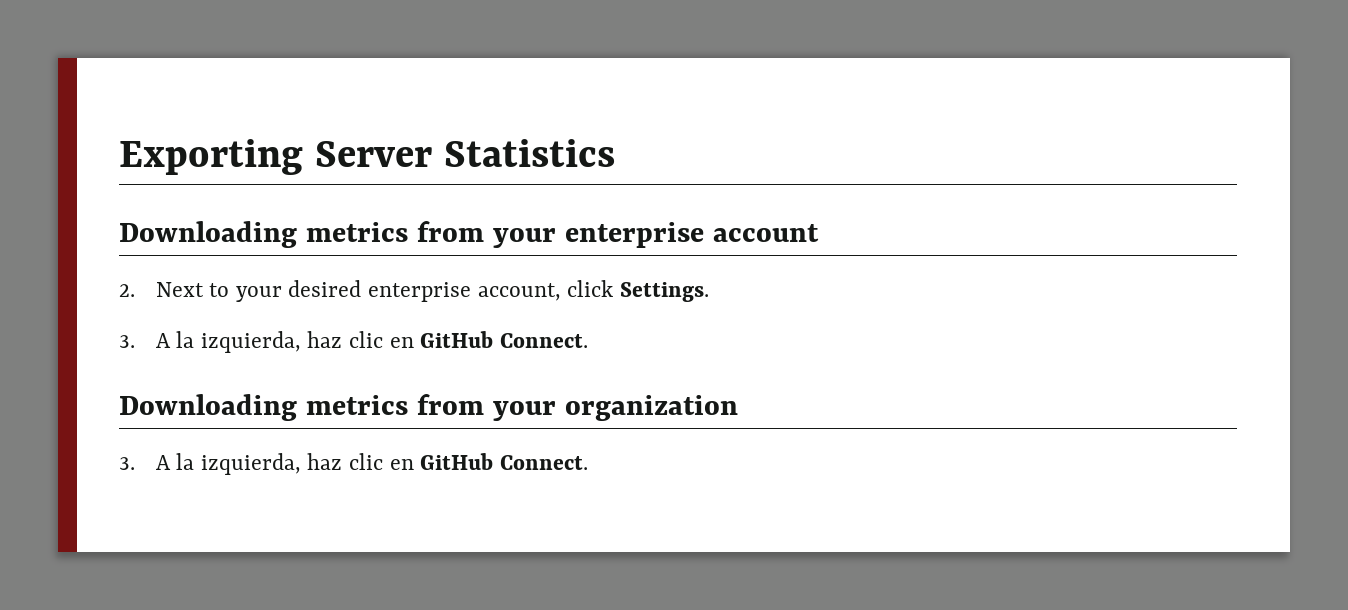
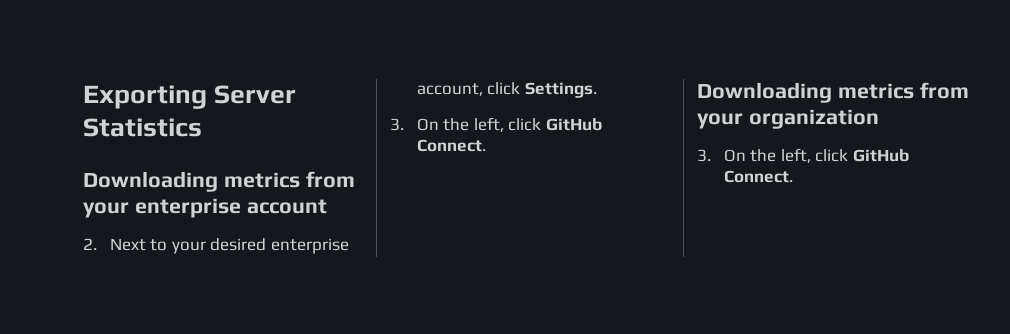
[155,331,414,353] A la izquierda, haz clic en -> [416,117,542,132] On the left, click
[155,453,414,475] A la izquierda, haz clic en -> [723,148,849,163] On the left, click

